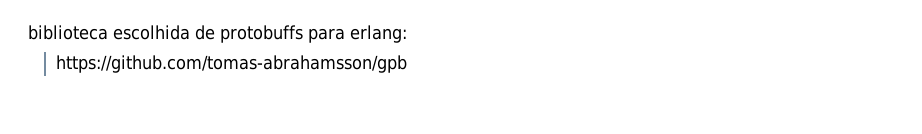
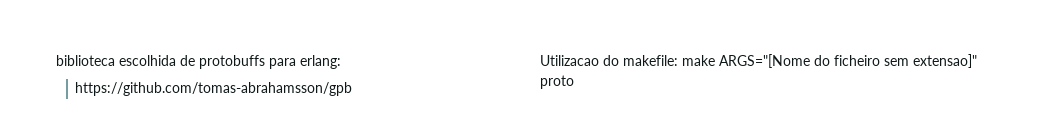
(408, 64) none -> [540,54,977,68] [540,75,574,89] // Utilizacao do makefile: make ARGS="[Nome do ficheiro sem extensao]" proto

